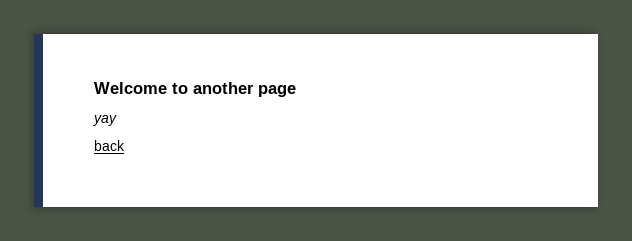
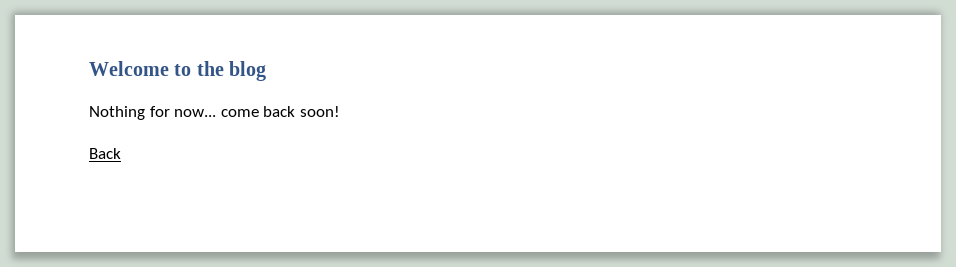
[193,82,296,97] [93,115,117,126] [94,140,125,151] another page // yay // back -> [196,61,267,81] [89,106,340,120] [89,148,121,159] the blog // Nothing for now... come back soon! // Back

